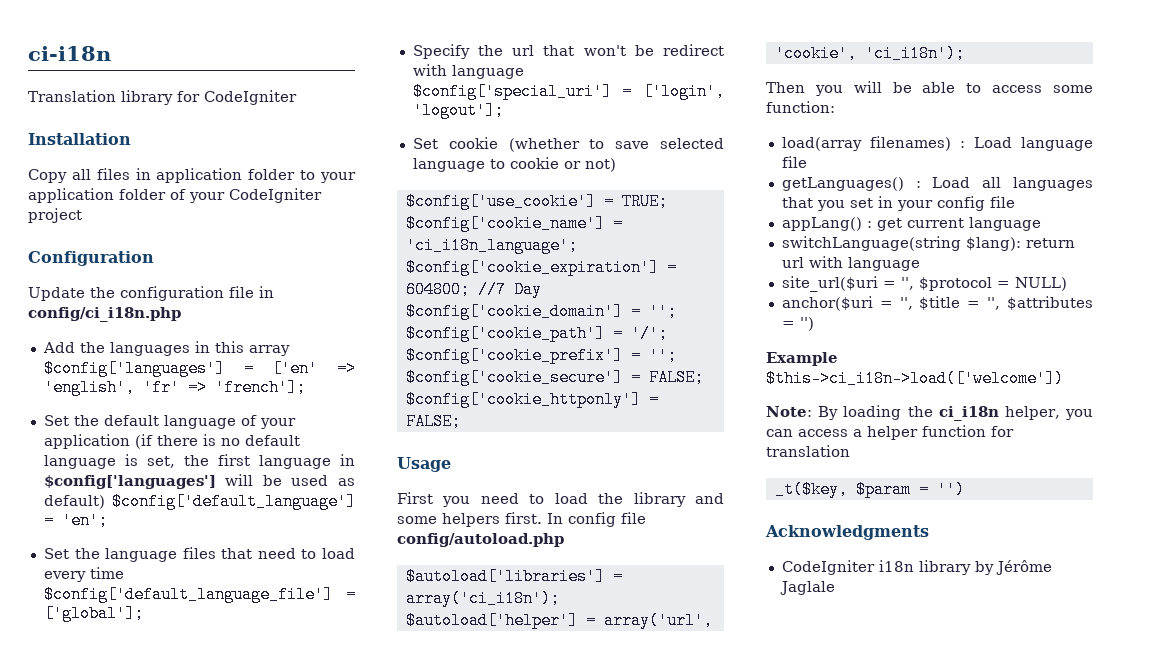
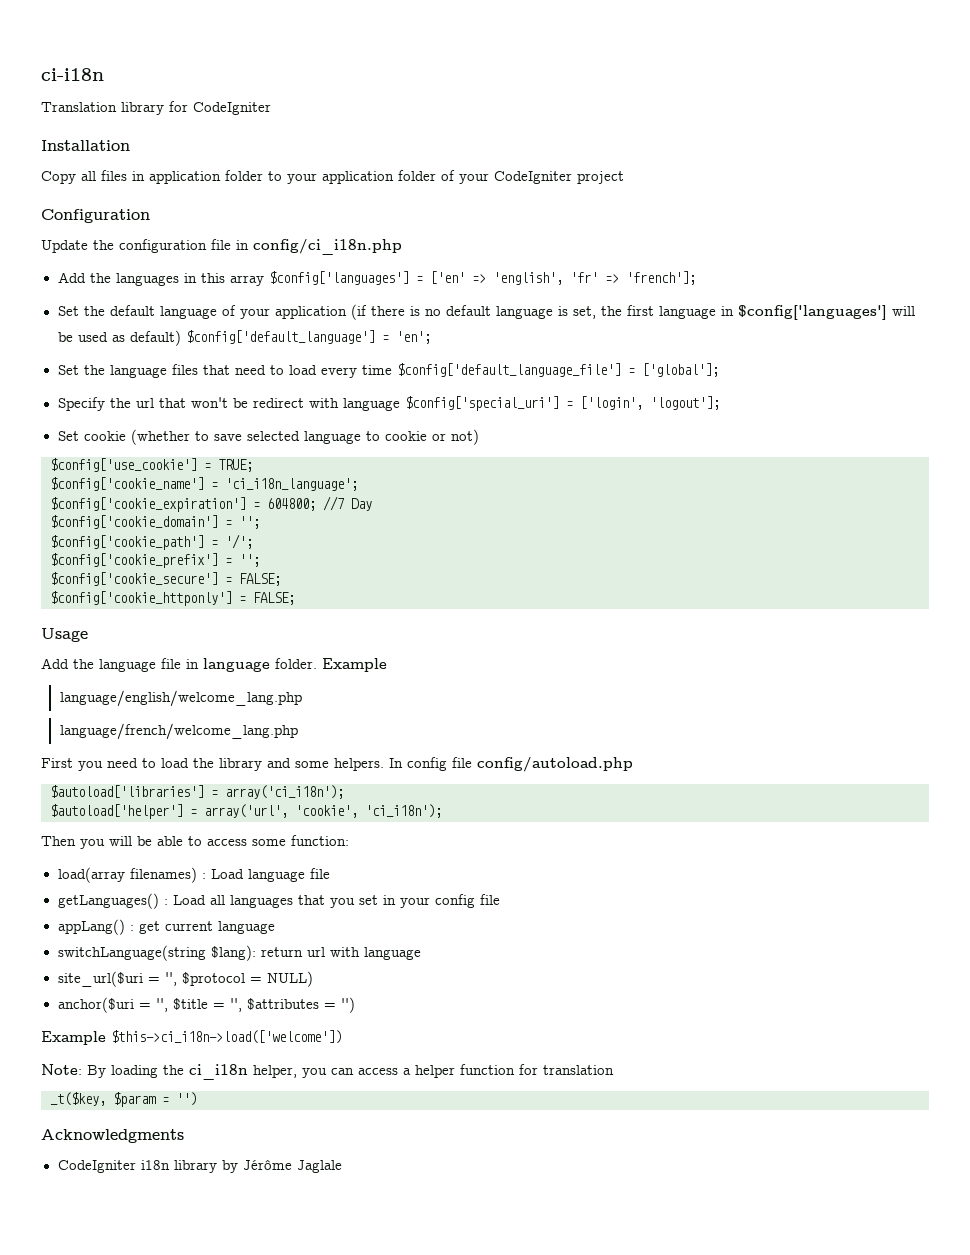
(451, 464) none -> [41,658,387,672] [59,690,302,707] [59,723,298,740] // Add the language file in language folder. Example // language/english/welcome_lang.php // language/french/welcome_lang.php
[442,512,542,527] helpers first. -> [334,758,384,771] helpers.

